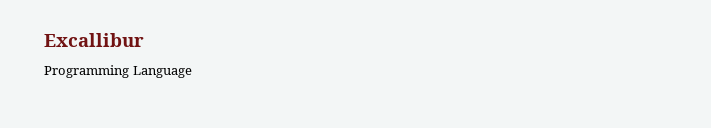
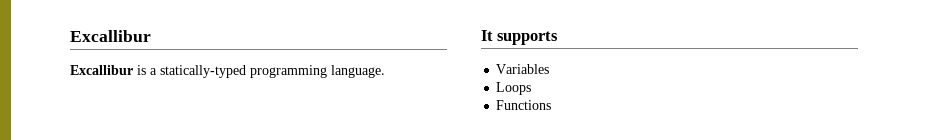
[44,65,192,78] Programming Language -> [70,65,385,78] [481,30,559,45] [496,64,550,74] [496,82,532,95] [496,100,552,110] Excallibur is a statically-typed programming language. // It supports // Variables // Loops // Functions

